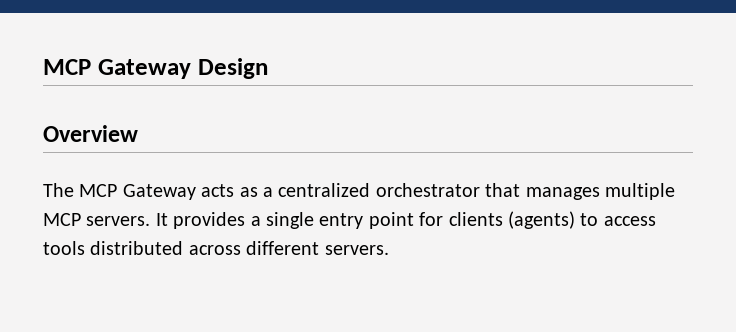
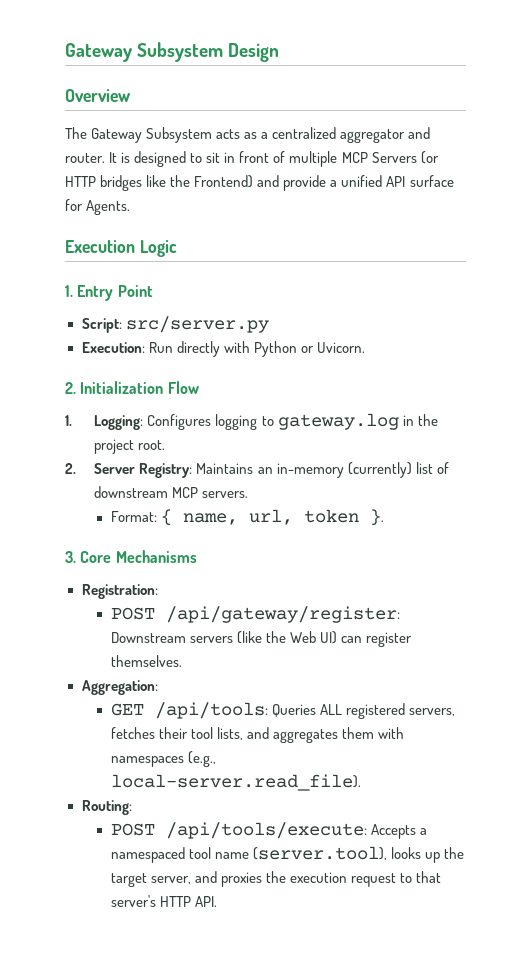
[43,59,191,79] MCP Gateway -> [65,42,224,62] Gateway Subsystem
[79,184,196,200] MCP Gateway -> [91,127,213,143] Gateway Subsystem
[375,183,675,200] [43,211,656,229] [43,241,389,255] orchestrator that manages multiple MCP servers. It provides a single entry point for clients (agents) to access tools distributed across different servers. -> [340,127,431,143] [65,151,439,167] [65,175,454,191] [65,199,131,215] [65,240,177,257] [65,285,153,301] [81,316,269,333] [81,341,365,357] [65,381,199,394] [65,413,438,430] [94,439,166,454] [65,462,449,478] [94,486,249,498] [110,509,384,526] [65,550,197,563] [81,584,158,599] [110,606,400,623] [110,631,413,647] [110,655,182,667] [81,680,158,695] [110,702,456,719] [110,727,405,743] [110,751,216,767] [110,774,361,791] [81,800,132,815] [110,822,427,839] [110,846,465,863] [110,871,442,887] [110,895,217,907] aggregator and router. It is designed to sit in front of multiple MCP Servers (or HTTP bridges like the Frontend) and provide a unified API surface for Agents. // Execution Logic // 1. Entry Point // Script: src/server.py // Execution: Run directly with Python or Uvicorn. // 2. Initialization Flow // 1. Logging: Configures logging to gateway.log in the project root. // 2. Server Registry: Maintains an in-memory (currently) list of downstream MCP servers. // Format: { name, url, token }. // 3. Core Mechanisms // Registration: // POST /api/gateway/register: Downstream servers (like the Web UI) can register themselves. // Aggregation: // GET /api/tools: Queries ALL registered servers, fetches their tool lists, and aggregates them with namespaces (e.g., local-server.read_file). // Routing: // POST /api/tools/execute: Accepts a namespaced tool name (server.tool), looks up the target server, and proxies the execution request to that server's HTTP API.

